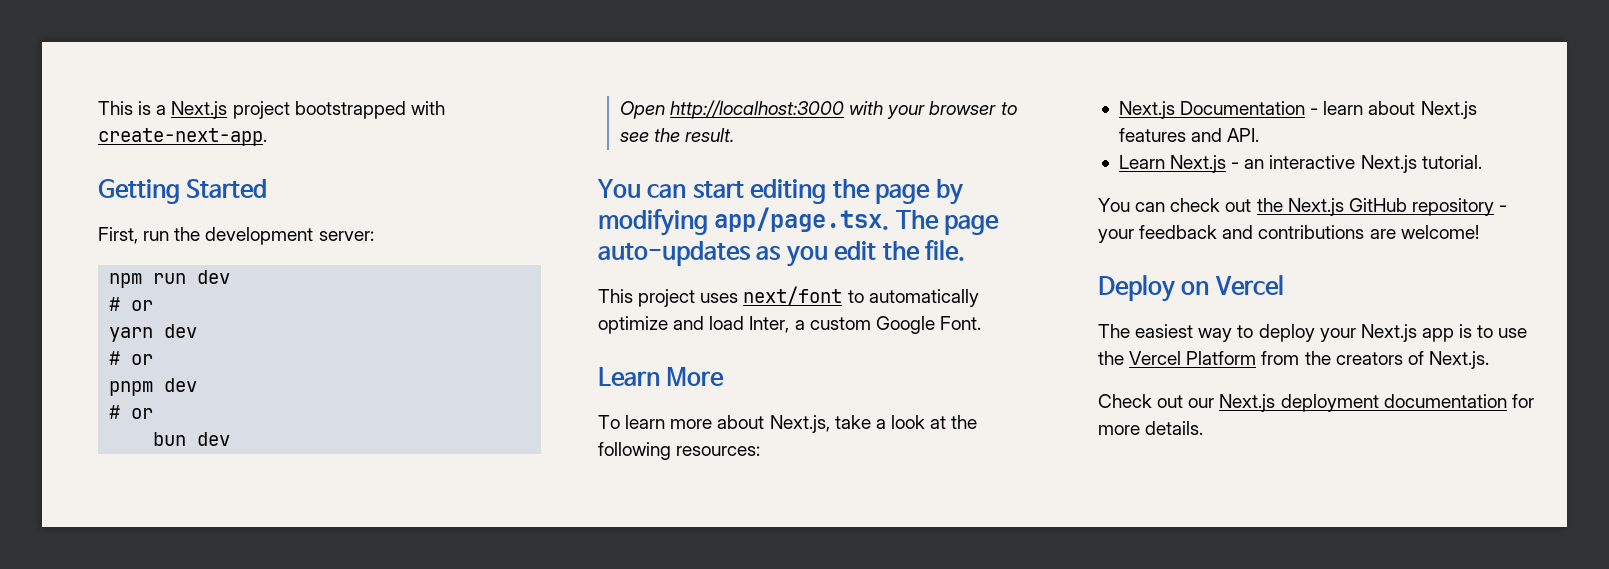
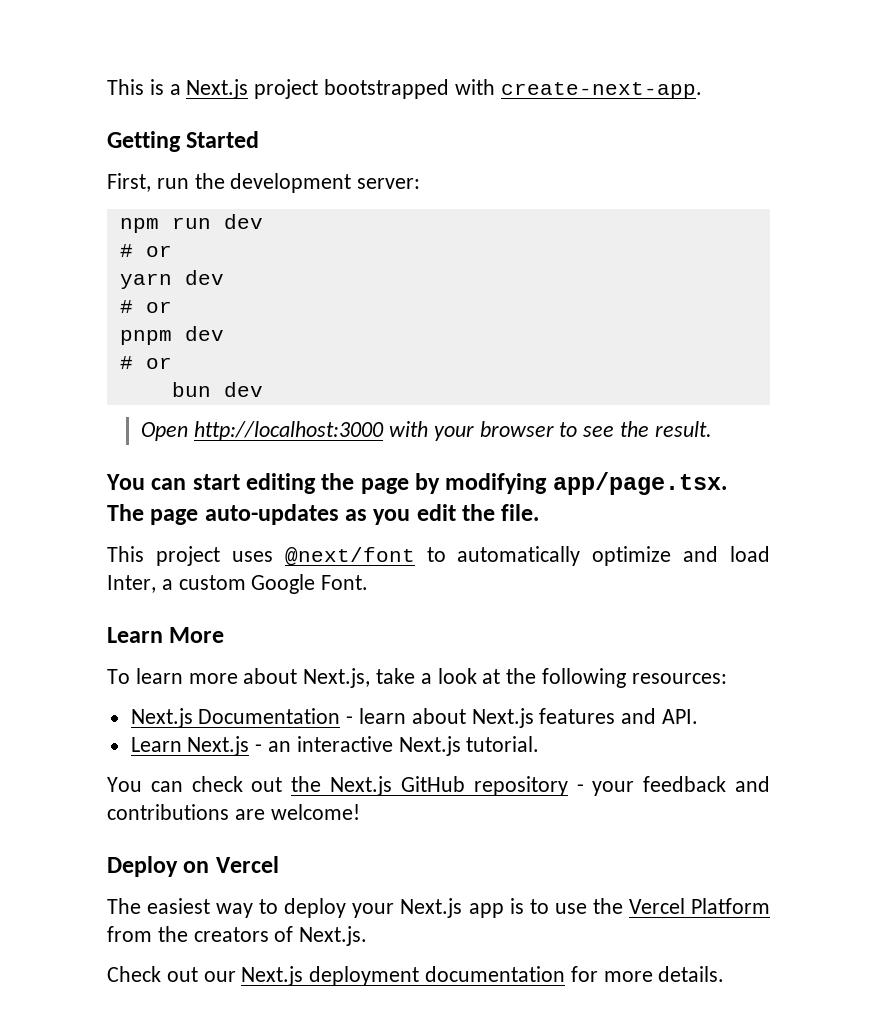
[743,286,843,305] next/font -> [284,547,415,566] @next/font

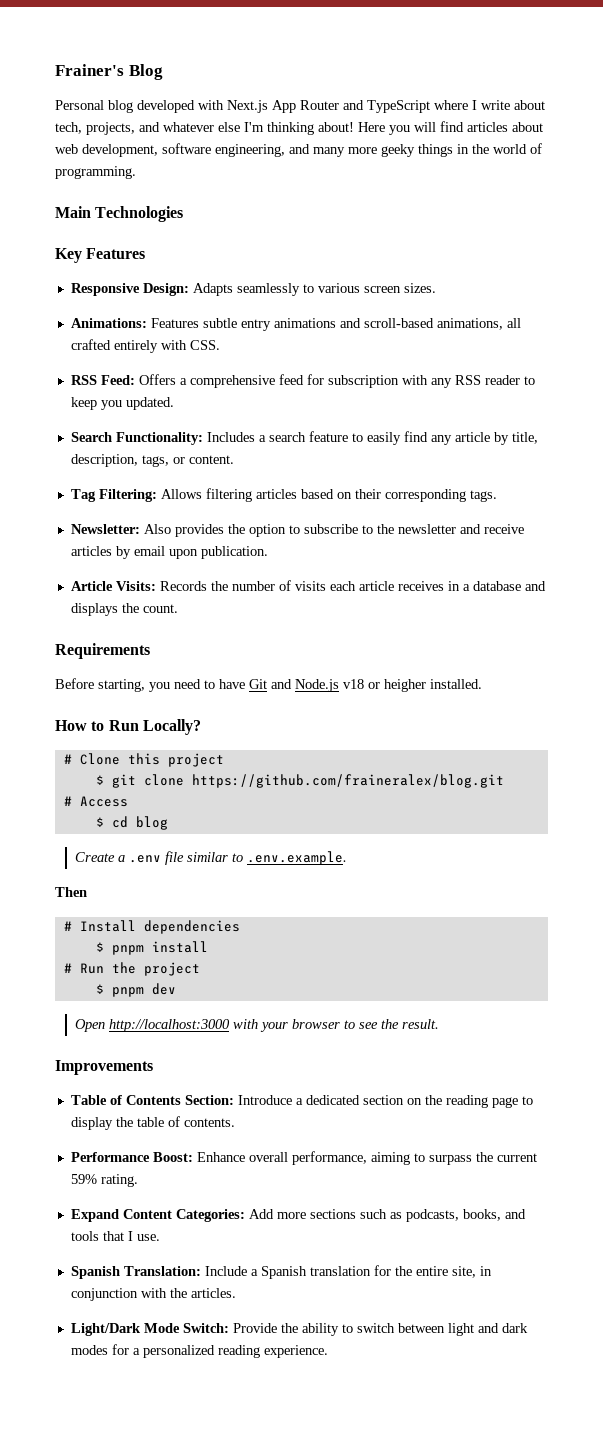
[107,79,702,99] [107,131,260,152] [107,173,421,193] [119,214,263,233] [119,244,172,257] [119,270,224,289] [119,300,172,313] [119,326,224,345] [119,356,172,369] [171,382,211,397] This is a Next.js project bootstrapped with create-next-app. // Getting Started // First, run the development server: // npm run dev // # or // yarn dev // # or // pnpm dev // # or // bun -> [55,64,163,80] [55,100,545,113] [55,121,543,135] [55,143,542,157] [55,166,136,179] [55,206,184,222] [55,248,146,263] [70,283,436,296] [70,318,521,331] [70,339,220,353] [70,374,535,388] [70,397,174,410] [70,431,538,445] [70,454,234,467] [70,488,497,502] [70,524,524,537] [70,546,268,559] [70,580,546,591] [70,603,178,616] [55,643,150,659] [55,678,482,692] [55,719,201,735] [63,753,224,767] [95,774,504,788] [63,796,128,807] [95,816,168,830] [75,851,348,865] [55,887,87,897] [63,920,240,934] [95,941,208,955] [63,962,200,976] [95,984,144,997] Frainer's Blog // Personal blog developed with Next.js App Router and TypeScript where I write about tech, projects, and whatever else I'm thinking about! Here you will find articles about web development, software engineering, and many more geeky things in the world of programming. // Main Technologies // Key Features // Responsive Design: Adapts seamlessly to various screen sizes. // Animations: Features subtle entry animations and scroll-based animations, all crafted entirely with CSS. // RSS Feed: Offers a comprehensive feed for subscription with any RSS reader to keep you updated. // Search Functionality: Includes a search feature to easily find any article by title, description, tags, or content. // Tag Filtering: Allows filtering articles based on their corresponding tags. // Newsletter: Also provides the option to subscribe to the newsletter and receive articles by email upon publication. // Article Visits: Records the number of visits each article receives in a database and displays the count. // Requirements // Before starting, you need to have Git and Node.js v18 or heigher installed. // How to Run Locally? // # Clone this project // $ git clone https://github.com/fraineralex/blog.git // # Access // $ cd blog // Create a .env file similar to .env.example. // Then // # Install dependencies // $ pnpm install // # Run the project // $ pnpm
[106,472,727,495] [107,504,540,525] [107,546,770,566] [107,574,369,594] [107,627,225,643] [107,668,727,688] [130,708,699,728] [130,736,540,756] [107,776,770,796] [107,804,360,820] [107,856,279,877] [107,898,771,918] [107,926,368,946] [107,966,725,986] You can start editing the page by modifying app/page.tsx. The page auto-updates as you edit the file. // This project uses @next/font to automatically optimize and load Inter, a custom Google Font. // Learn More // To learn more about Next.js, take a look at the following resources: // Next.js Documentation - learn about Next.js features and API. // Learn Next.js - an interactive Next.js tutorial. // You can check out the Next.js GitHub repository - your feedback and contributions are welcome! // Deploy on Vercel // The easiest way to deploy your Next.js app is to use the Vercel Platform from the creators of Next.js. // Check out our Next.js deployment documentation for more details. -> [55,1060,153,1075] [70,1095,533,1108] [70,1116,235,1130] [70,1151,537,1165] [70,1174,138,1187] [70,1209,526,1222] [70,1231,160,1241] [70,1265,492,1279] [70,1288,236,1301] [70,1323,528,1336] [70,1344,328,1358] Improvements // Table of Contents Section: Introduce a dedicated section on the reading page to display the table of contents. // Performance Boost: Enhance overall performance, aiming to surpass the current 59% rating. // Expand Content Categories: Add more sections such as podcasts, books, and tools that I use. // Spanish Translation: Include a Spanish translation for the entire site, in conjunction with the articles. // Light/Dark Mode Switch: Provide the ability to switch between light and dark modes for a personalized reading experience.

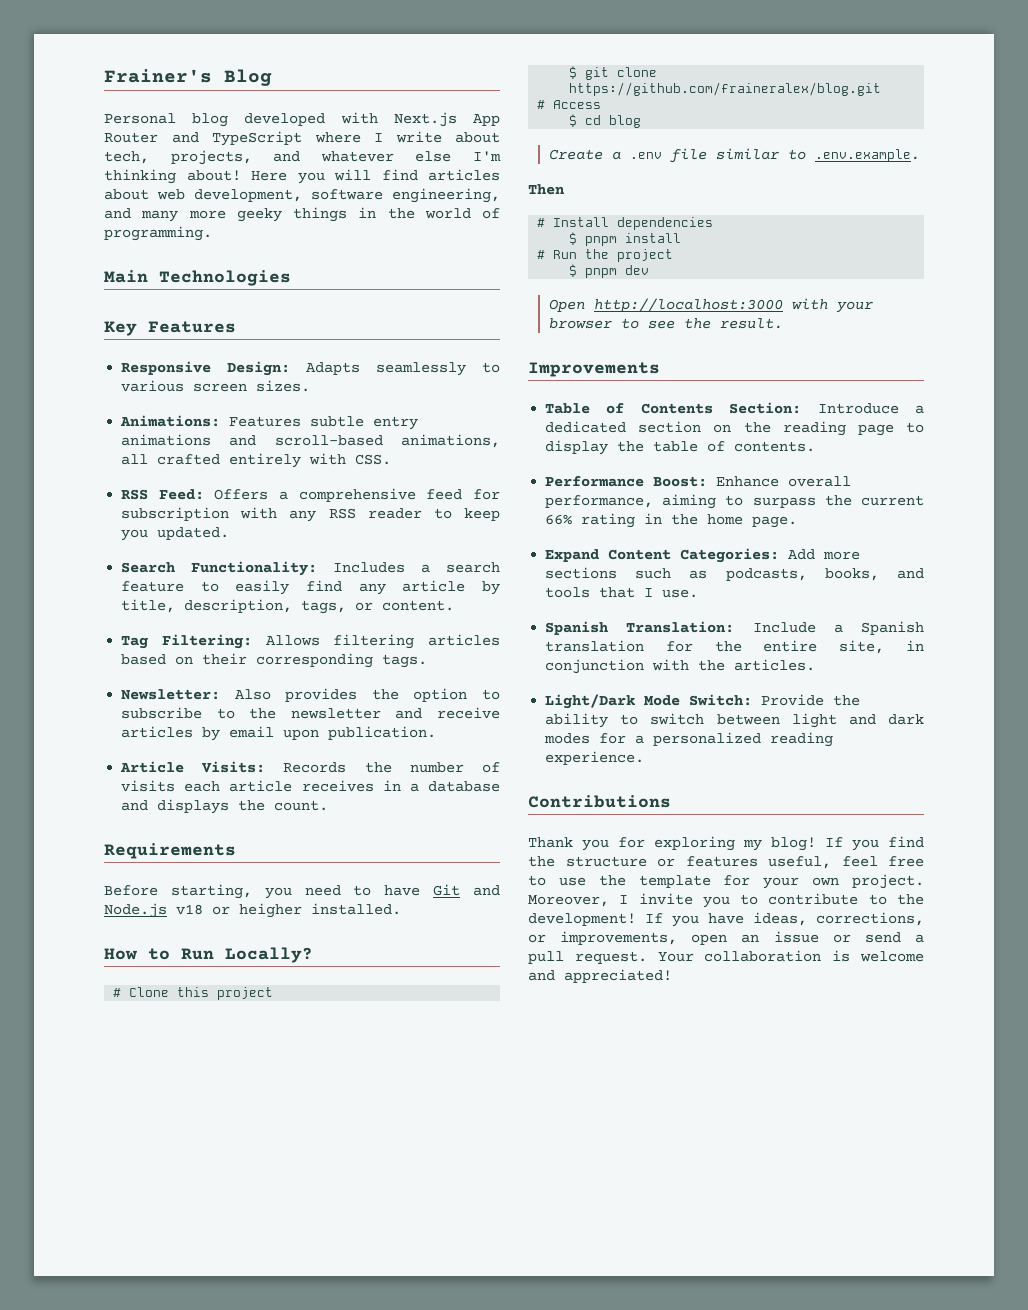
[70,1174,138,1187] 59% rating. -> [545,513,798,528] 66% rating in the home page.
(328, 1351) none -> [528,795,671,808] [528,836,924,851] [528,856,924,869] [528,874,924,889] [528,893,924,908] [528,912,924,927] [528,931,924,945] [528,950,924,964] [528,969,672,983] // Contributions // Thank you for exploring my blog! If you find the structure or features useful, feel free to use the template for your own project. Moreover, I invite you to contribute to the development! If you have ideas, corrections, or improvements, open an issue or send a pull request. Your collaboration is welcome and appreciated!

